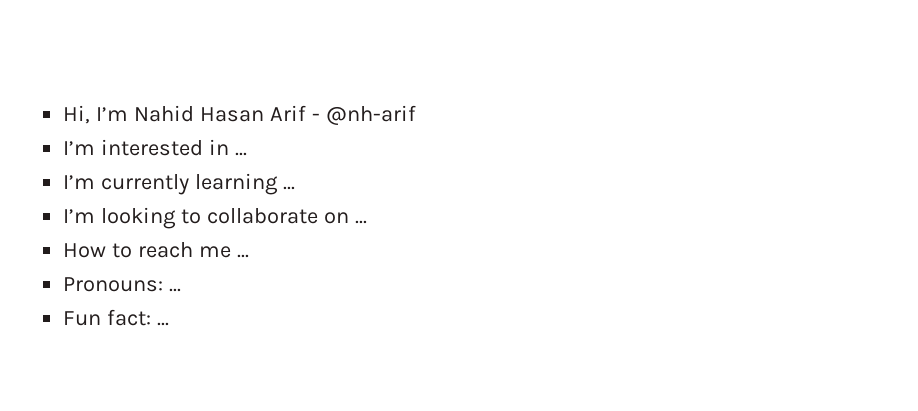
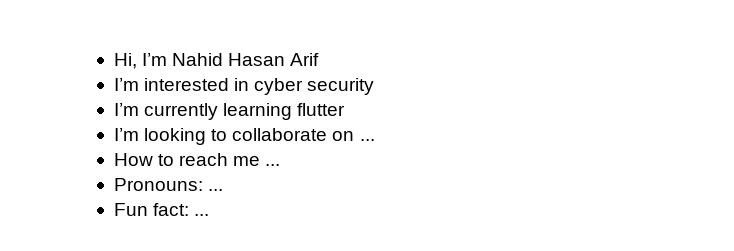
[311,105,416,125] - @nh-arif -> (320, 59) none
[235,152,248,156] ... -> [254,78,375,95] cyber security
[283,186,296,190] ... -> [297,103,346,116] flutter

